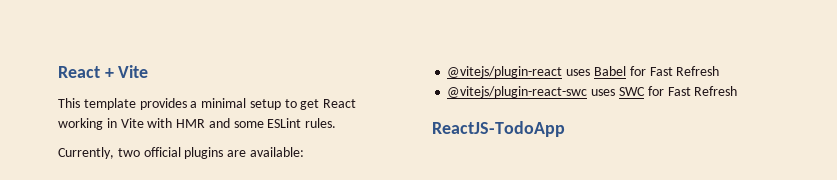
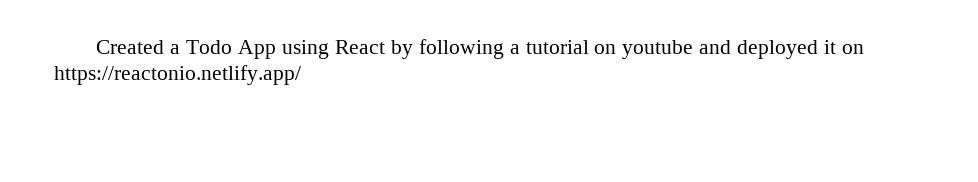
[58,65,149,78] [58,98,357,110] [58,118,337,130] [58,147,304,159] [447,66,720,78] [447,86,738,98] [432,121,565,137] React + Vite // This template provides a minimal setup to get React working in Vite with HMR and some ESLint rules. // Currently, two official plugins are available: // @vitejs/plugin-react uses Babel for Fast Refresh // @vitejs/plugin-react-swc uses SWC for Fast Refresh // ReactJS-TodoApp -> [96,39,864,59] [54,65,301,85] Created a Todo App using React by following a tutorial on youtube and deployed it on https://reactonio.netlify.app/

